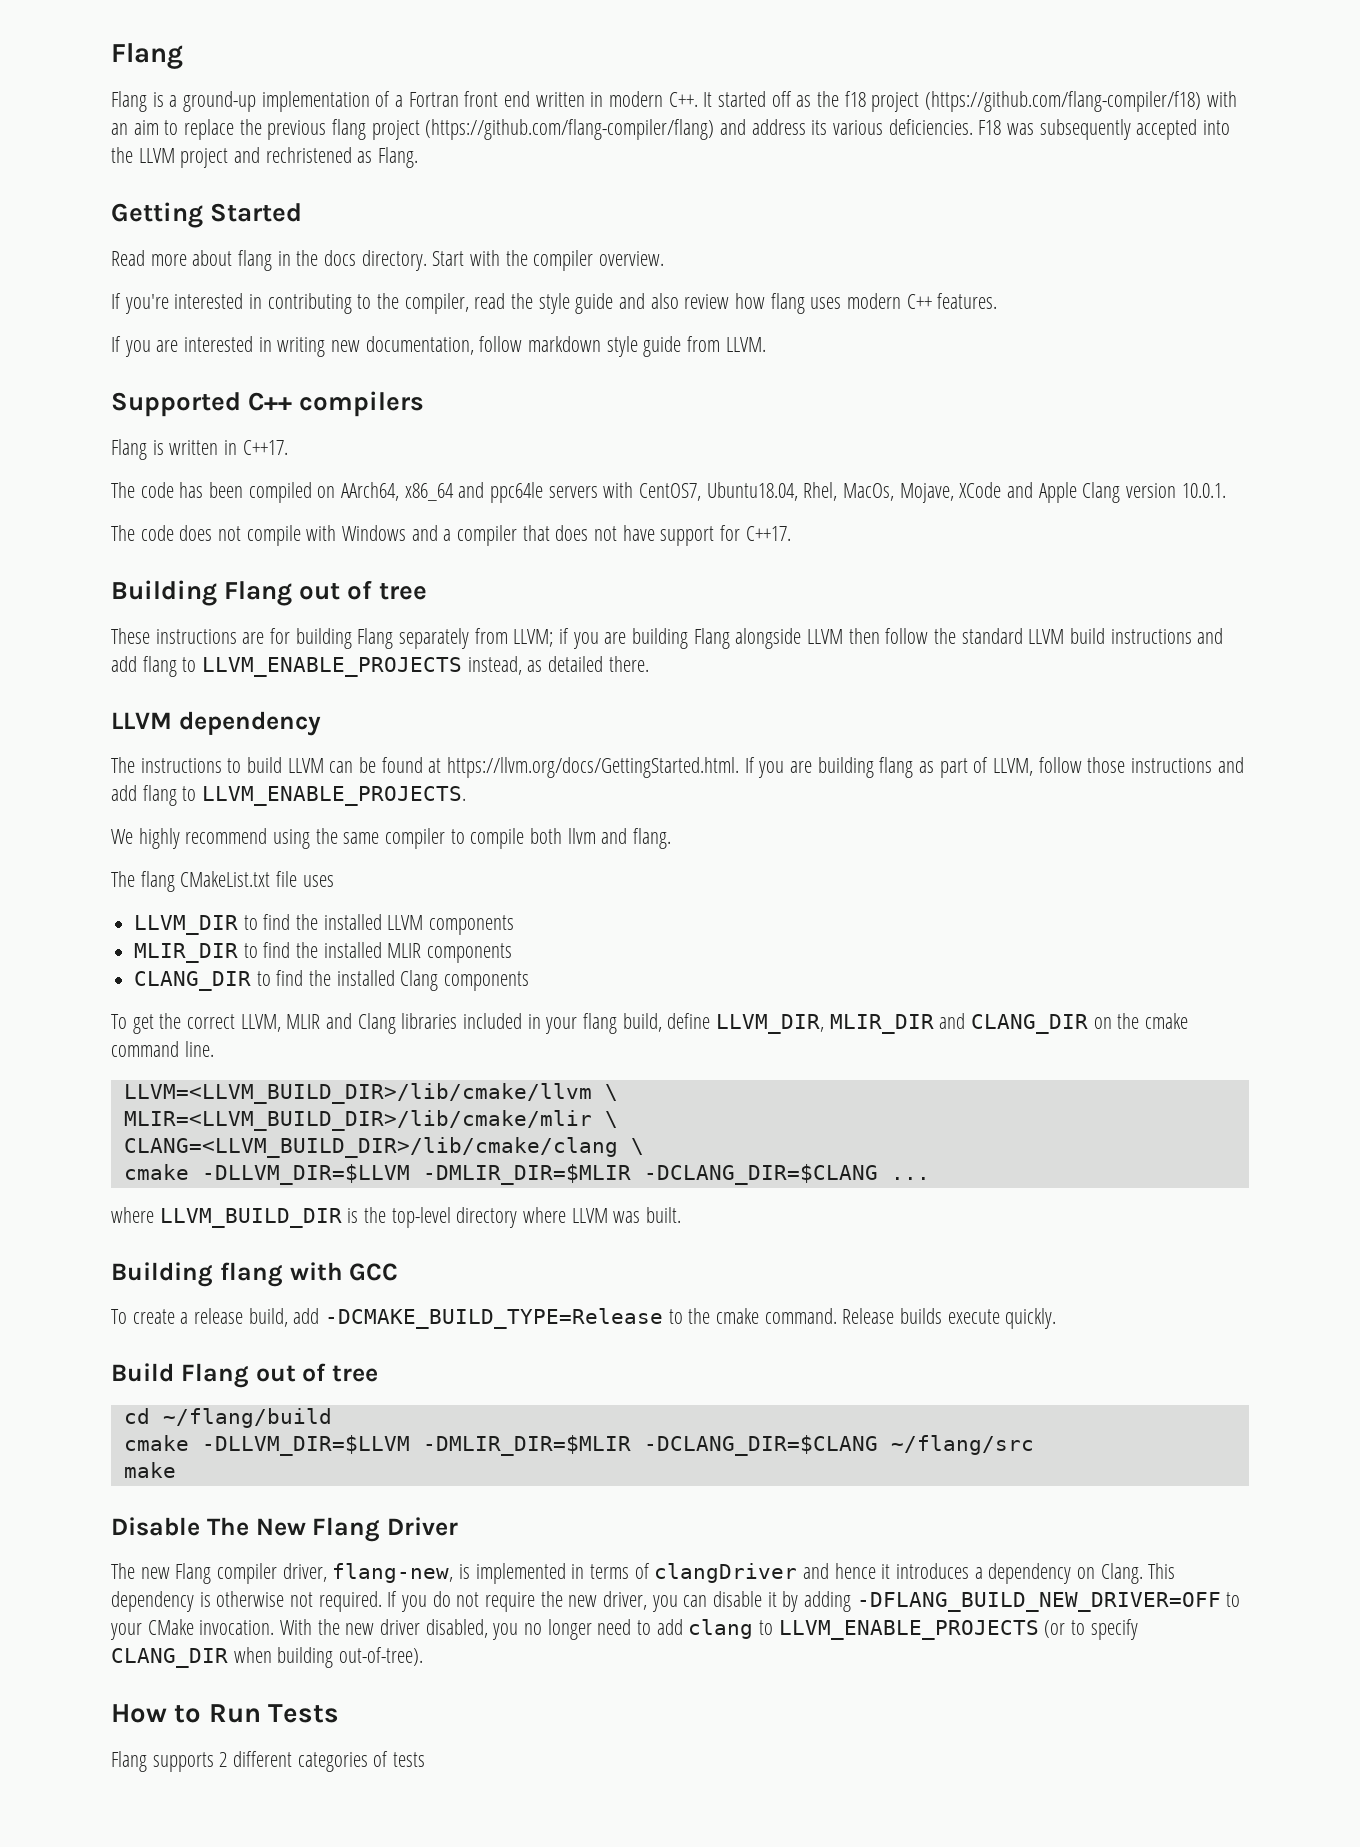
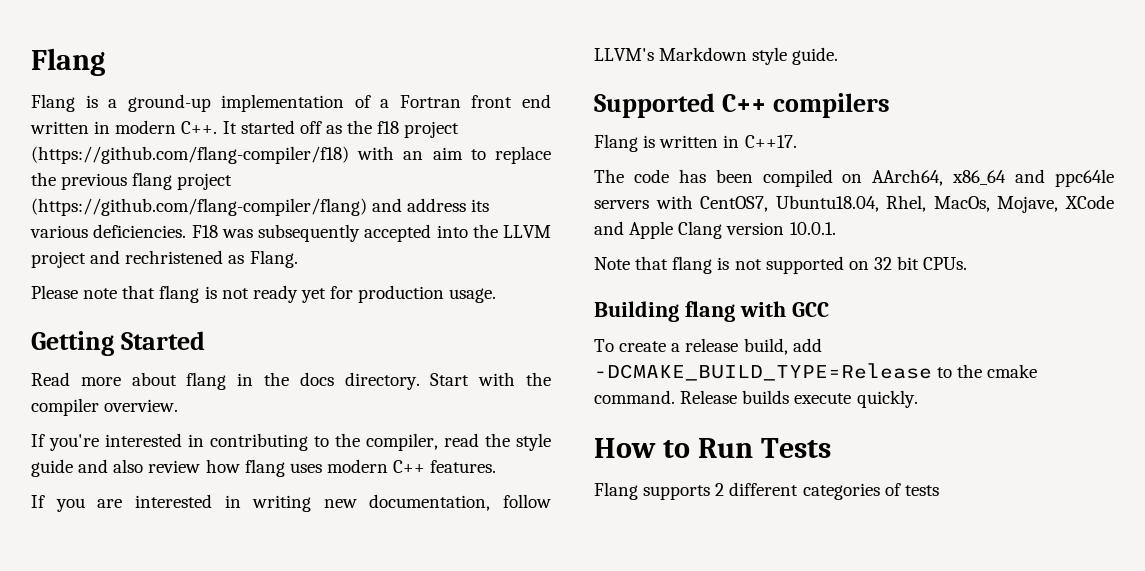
(419, 157) none -> [31,285,497,303] // Please note that flang is not ready yet for production usage.
[528,336,766,357] markdown style guide from LLVM. -> [594,47,839,65] LLVM's Markdown style guide.
[111,525,791,546] [111,580,428,606] [111,628,1224,649] [111,656,649,677] [111,711,321,736] [111,757,1244,778] [111,785,467,806] [111,828,672,849] [111,871,334,892] [134,914,515,935] [134,942,513,963] [134,970,530,991] [111,1013,1189,1034] [111,1041,214,1057] [123,1083,618,1104] [123,1110,618,1131] [123,1137,644,1158] [123,1164,930,1185] [111,1207,682,1228] The code does not compile with Windows and a compiler that does not have support for C++17. // Building Flang out of tree // These instructions are for building Flang separately from LLVM; if you are building Flang alongside LLVM then follow the standard LLVM build instructions and add flang to LLVM_ENABLE_PROJECTS instead, as detailed there. // LLVM dependency // The instructions to build LLVM can be found at https://llvm.org/docs/GettingStarted.html. If you are building flang as part of LLVM, follow those instructions and add flang to LLVM_ENABLE_PROJECTS. // We highly recommend using the same compiler to compile both llvm and flang. // The flang CMakeList.txt file uses // LLVM_DIR to find the installed LLVM components // MLIR_DIR to find the installed MLIR components // CLANG_DIR to find the installed Clang components // To get the correct LLVM, MLIR and Clang libraries included in your flang build, define LLVM_DIR, MLIR_DIR and CLANG_DIR on the cmake command line. // LLVM=<LLVM_BUILD_DIR>/lib/cmake/llvm \ // MLIR=<LLVM_BUILD_DIR>/lib/cmake/mlir \ // CLANG=<LLVM_BUILD_DIR>/lib/cmake/clang \ // cmake -DLLVM_DIR=$LLVM -DMLIR_DIR=$MLIR -DCLANG_DIR=$CLANG ... // where LLVM_BUILD_DIR is the top-level directory where LLVM was built. -> [594,256,968,274] Note that flang is not supported on 32 bit CPUs.
[111,1363,378,1388] [123,1408,332,1428] [123,1435,1034,1456] [123,1462,176,1478] [111,1517,458,1542] [111,1563,1176,1584] [111,1591,1241,1612] [110,1619,1138,1640] [111,1647,424,1668] // Build Flang out of tree // cd ~/flang/build // cmake -DLLVM_DIR=$LLVM -DMLIR_DIR=$MLIR -DCLANG_DIR=$CLANG ~/flang/src // make // Disable The New Flang Driver // The new Flang compiler driver, flang-new, is implemented in terms of clangDriver and hence it introduces a dependency on Clang. This dependency is otherwise not required. If you do not require the new driver, you can disable it by adding -DFLANG_BUILD_NEW_DRIVER=OFF to your CMake invocation. With the new driver disabled, you no longer need to add clang to LLVM_ENABLE_PROJECTS (or to specify CLANG_DIR when building out-of-tree). -> (918, 399) none

